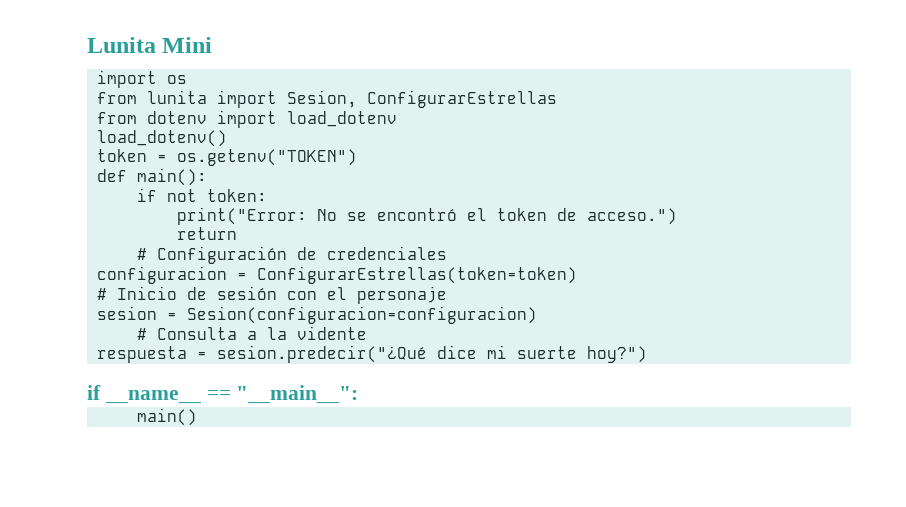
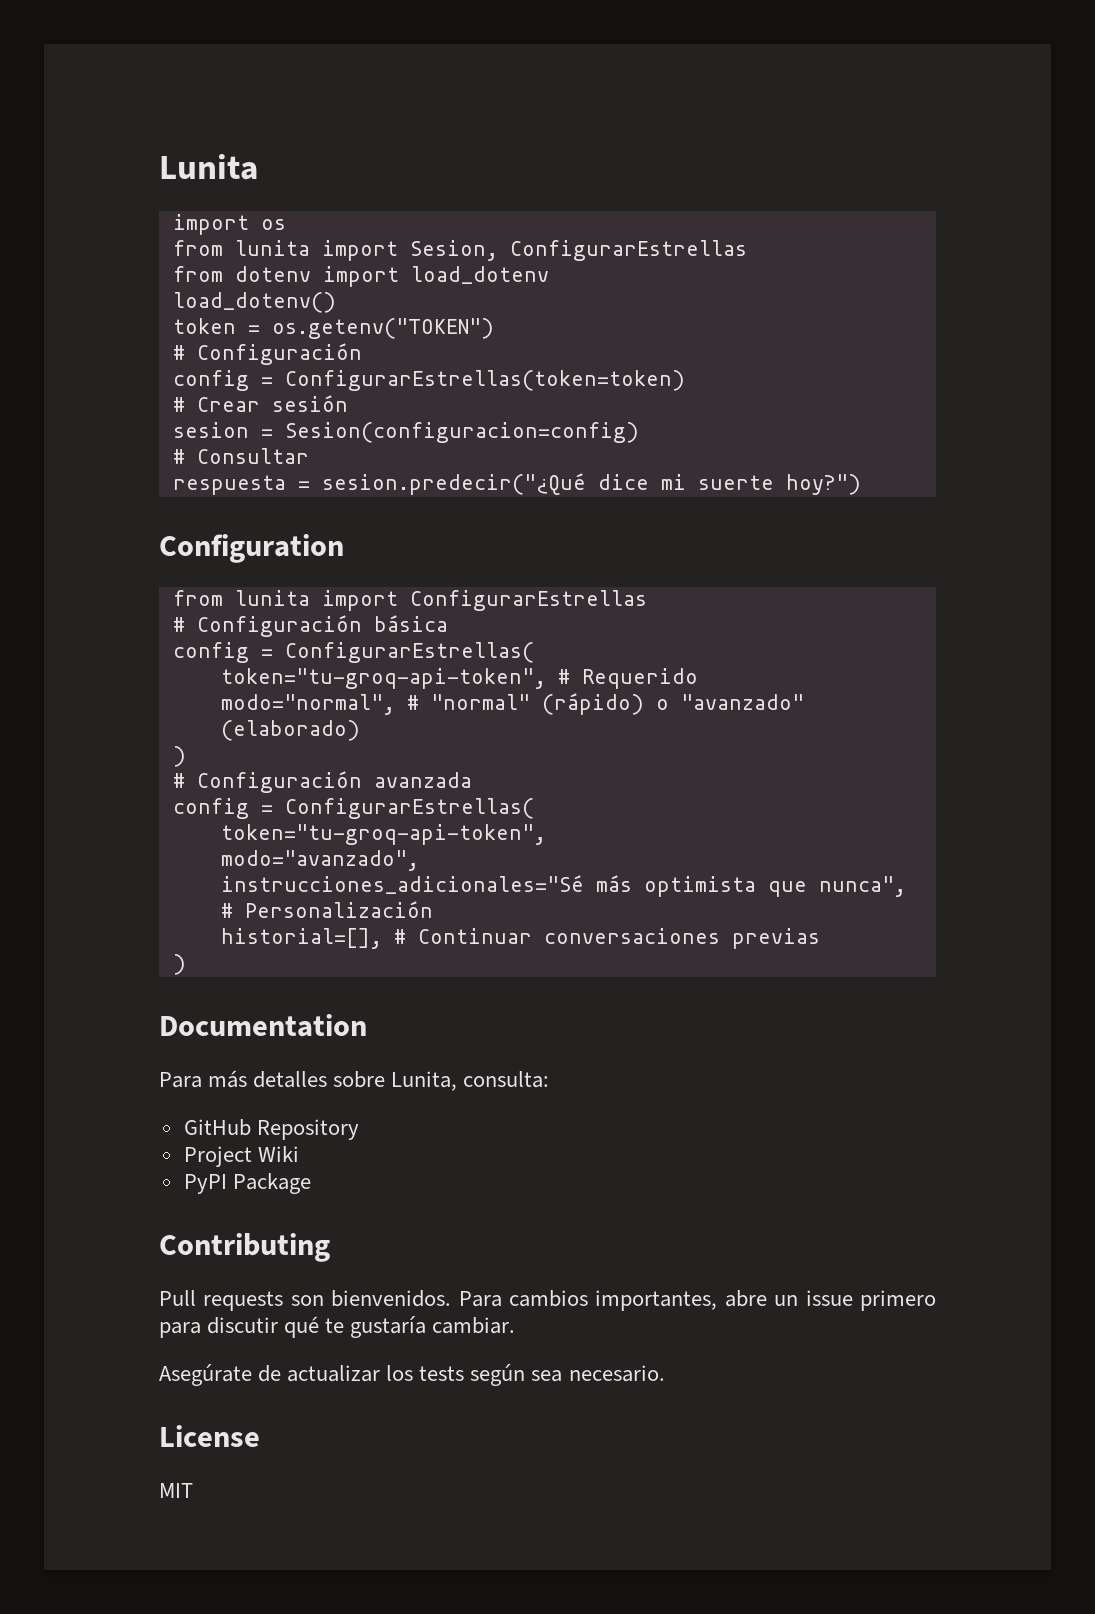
[162,37,213,53] Mini -> (258, 167) none
[97,168,208,186] [137,188,268,202] [177,207,678,225] [177,227,238,240] [137,246,448,264] [97,266,228,284] // def main(): // if not token: // print("Error: No se encontró el token de acceso.") // return // # Configuración de credenciales // configuracion -> [172,343,362,365] [172,370,249,391] // # Configuración // config
[117,286,208,300] Inicio de -> [196,397,260,412] Crear
[287,286,448,304] con el personaje -> (348, 403) none
[187,306,538,324] [137,326,368,340] Sesion(configuracion=configuracion) // # Consulta a la vidente -> [284,422,639,443] [172,448,309,464] Sesion(configuracion=config) // # Consultar
[87,385,359,404] [137,408,198,426] if __name__ == "__main__": // main() -> [159,534,344,563] [172,590,647,611] [172,615,448,637] [172,642,534,663] [220,668,698,689] [220,693,804,715] [220,720,360,741] [172,746,186,767] [172,771,472,793] [172,798,534,819] [220,824,546,845] [220,850,419,871] [220,875,906,897] [220,901,433,918] [220,928,820,949] [172,954,186,975] [159,1014,367,1037] [159,1070,550,1091] [183,1119,359,1140] [183,1146,299,1167] [183,1173,311,1194] [159,1233,330,1262] [159,1290,936,1311] [159,1316,516,1338] [159,1364,665,1386] [159,1425,260,1447] [159,1483,193,1498] Configuration // from lunita import ConfigurarEstrellas // # Configuración básica // config = ConfigurarEstrellas( // token="tu-groq-api-token", # Requerido // modo="normal", # "normal" (rápido) o "avanzado" (elaborado) // ) // # Configuración avanzada // config = ConfigurarEstrellas( // token="tu-groq-api-token", // modo="avanzado", // instrucciones_adicionales="Sé más optimista que nunca", # Personalización // historial=[], # Continuar conversaciones previas // ) // Documentation // Para más detalles sobre Lunita, consulta: // GitHub Repository // Project Wiki // PyPI Package // Contributing // Pull requests son bienvenidos. Para cambios importantes, abre un issue primero para discutir qué te gustaría cambiar. // Asegúrate de actualizar los tests según sea necesario. // License // MIT

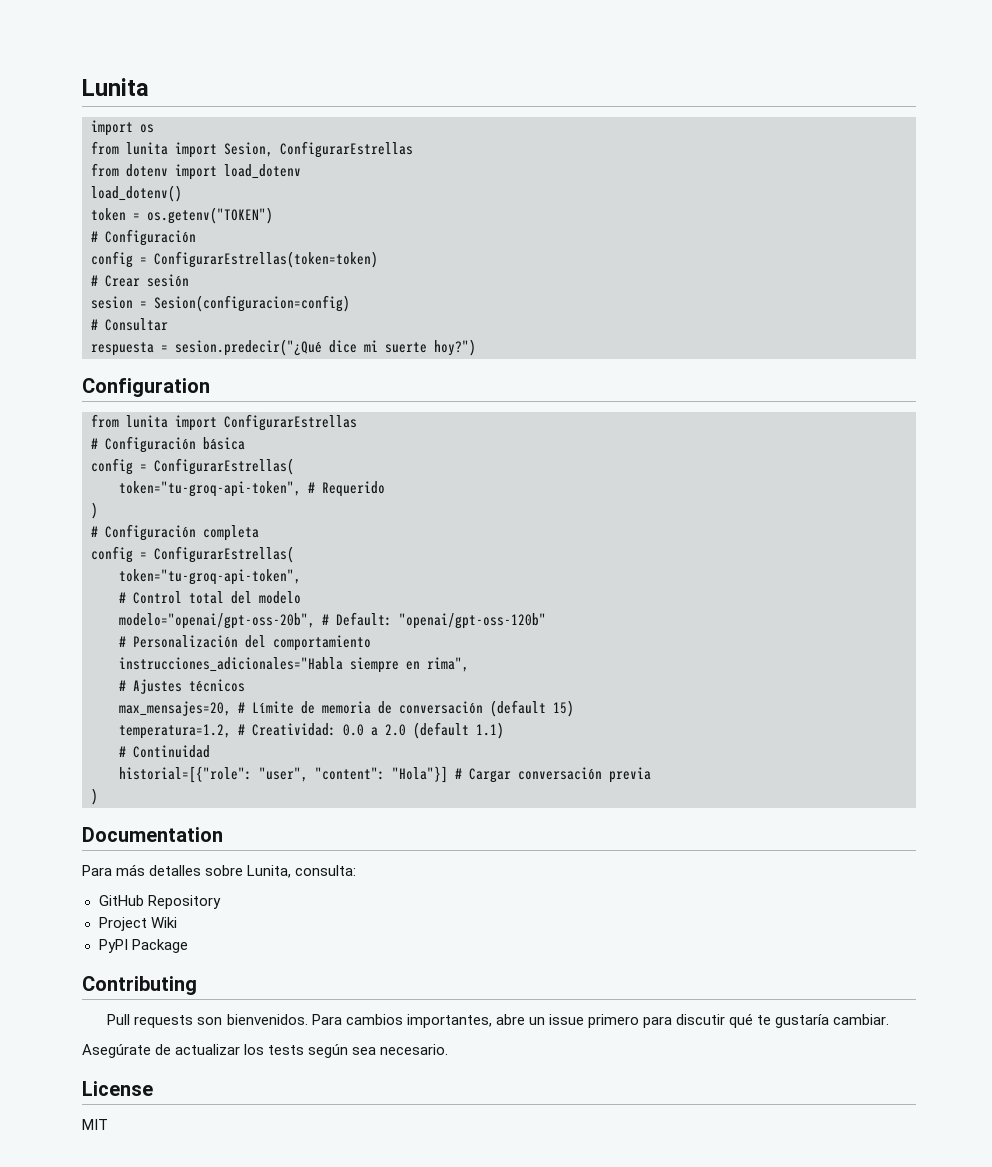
[220,693,804,715] [220,720,360,741] // modo="normal", # "normal" (rápido) o "avanzado" (elaborado) -> (385, 489) none
[373,772,472,788] avanzada -> [203,525,259,541] completa
[220,850,419,871] [220,875,906,897] [220,901,433,918] [220,928,820,949] modo="avanzado", // instrucciones_adicionales="Sé más optimista que nunca", # Personalización // historial=[], # Continuar conversaciones previas -> [119,591,301,604] [119,612,546,629] [119,635,371,651] [119,657,469,673] [119,679,245,694] [119,700,574,717] [119,722,504,739] [119,745,210,758] [119,766,651,783] # Control total del modelo // modelo="openai/gpt-oss-20b", # Default: "openai/gpt-oss-120b" // # Personalización del comportamiento // instrucciones_adicionales="Habla siempre en rima", // # Ajustes técnicos // max_mensajes=20, # Límite de memoria de conversación (default 15) // temperatura=1.2, # Creatividad: 0.0 a 2.0 (default 1.1) // # Continuidad // historial=[{"role": "user", "content": "Hola"}] # Cargar conversación previa

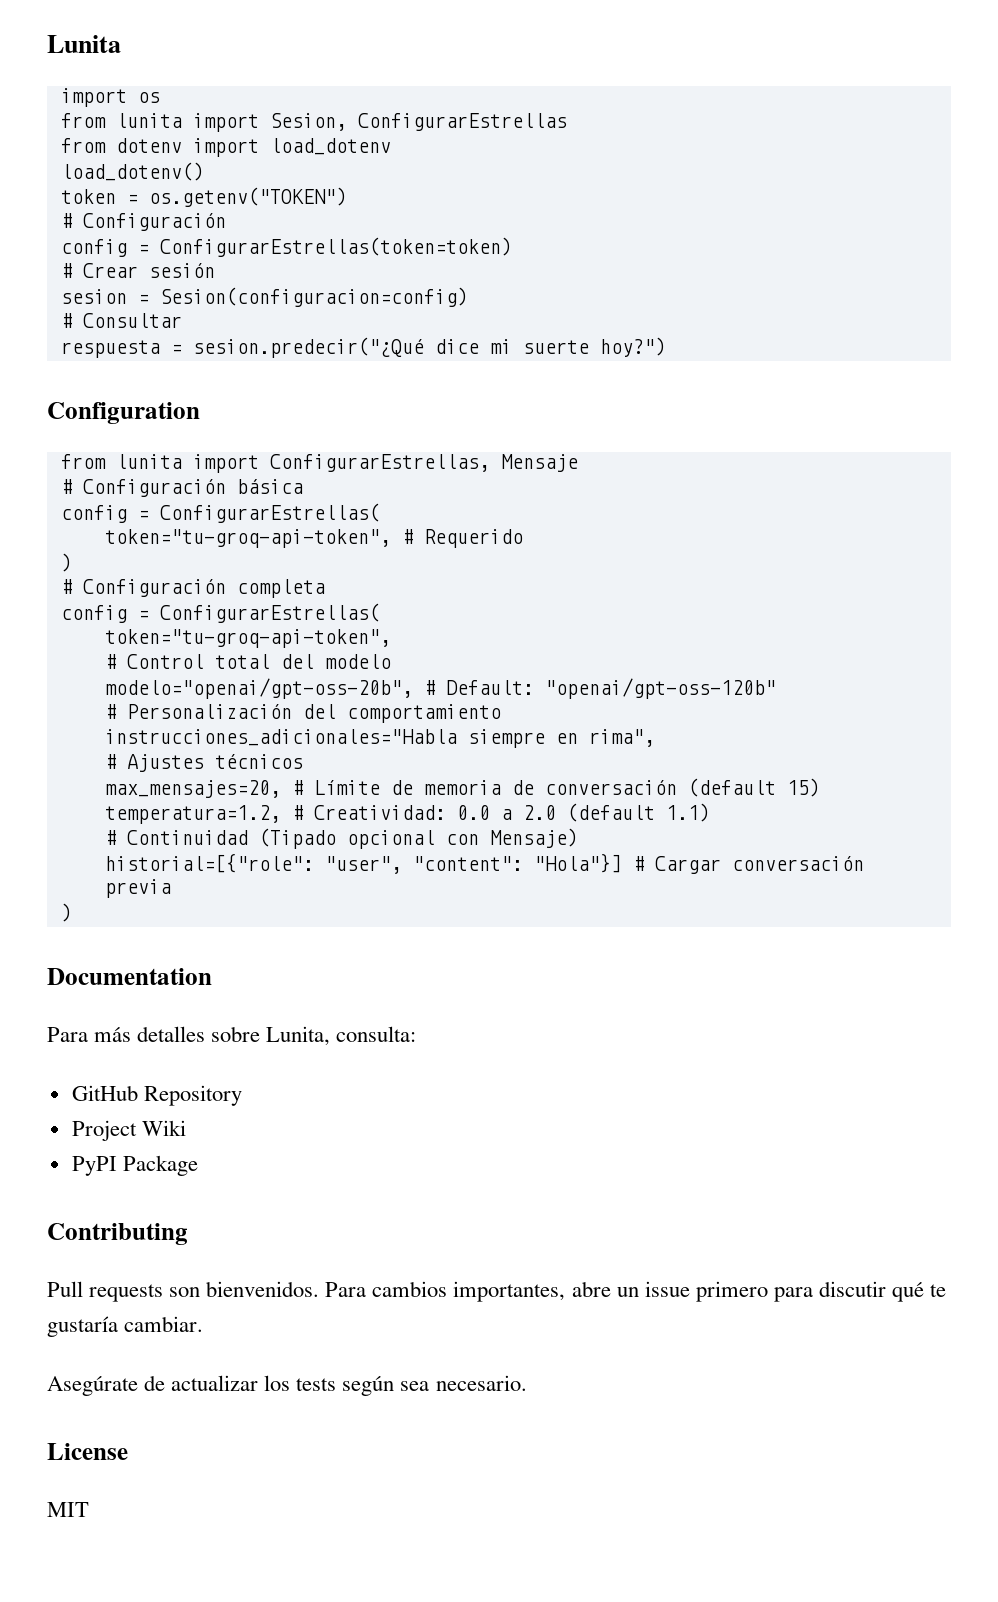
[224,414,357,431] ConfigurarEstrellas -> [269,454,578,472] ConfigurarEstrellas, Mensaje
(210, 751) none -> [258,828,578,849] (Tipado opcional con Mensaje)

